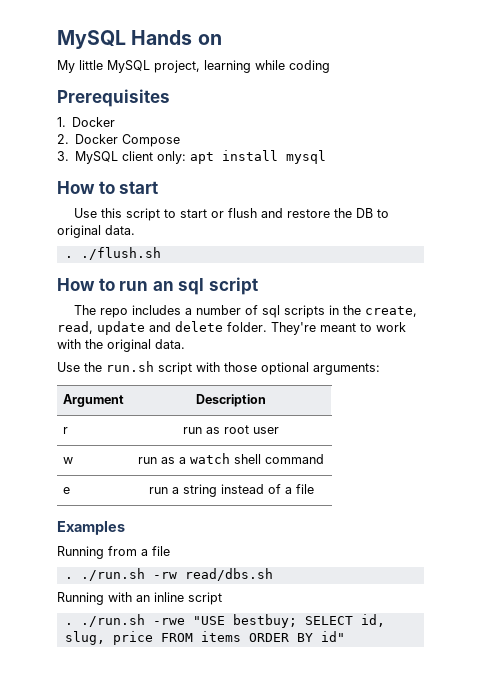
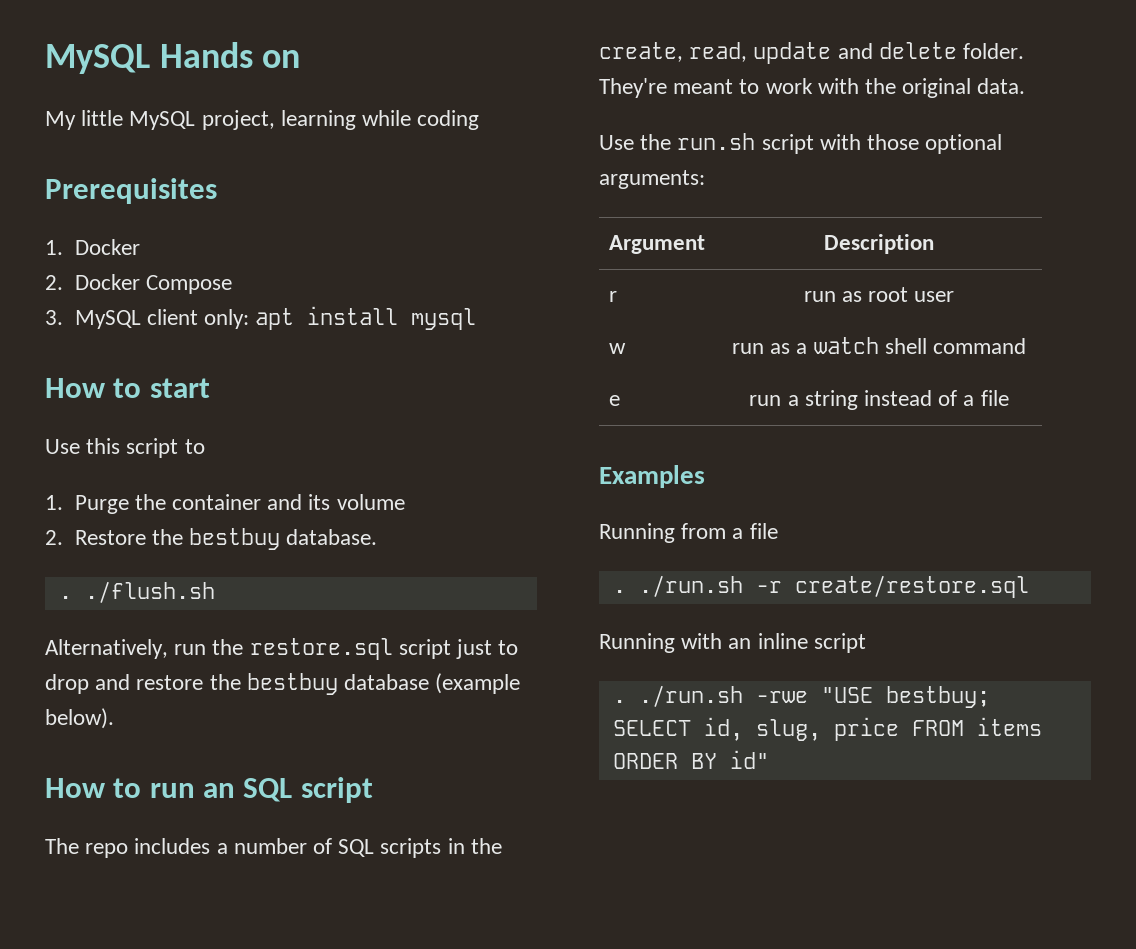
[180,208,390,218] [57,225,135,238] [64,247,161,260] start or flush and restore the DB to original data. // . ./flush.sh -> [45,494,405,514] [45,528,378,550] [58,581,215,603] [45,638,519,660] [45,673,521,695] [45,708,114,729] // 1. Purge the container and its volume // 2. Restore the bestbuy database. // . ./flush.sh // Alternatively, run the restore.sql script just to drop and restore the bestbuy database (example below).
[178,278,205,295] sql -> [243,778,293,802] SQL
[262,305,281,318] sql -> [338,839,375,857] SQL
[152,568,273,581] -rw read/dbs.sh -> [755,575,1029,598] -r create/restore.sql

